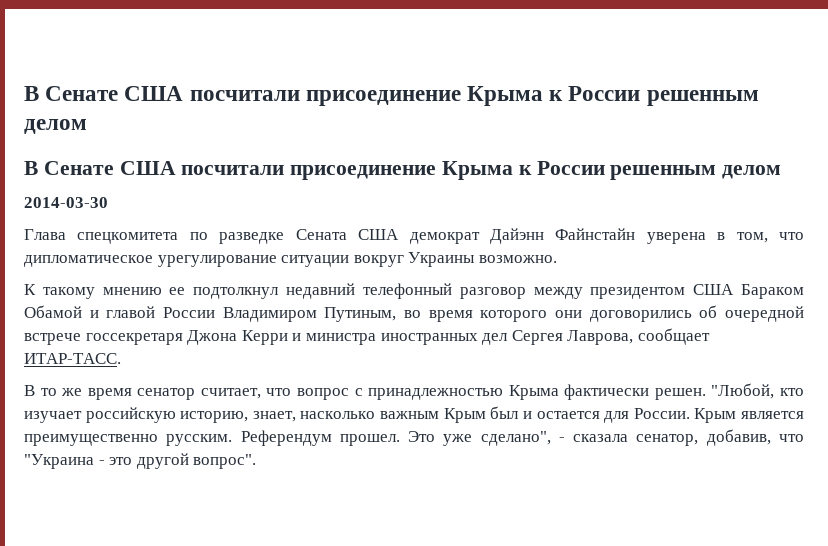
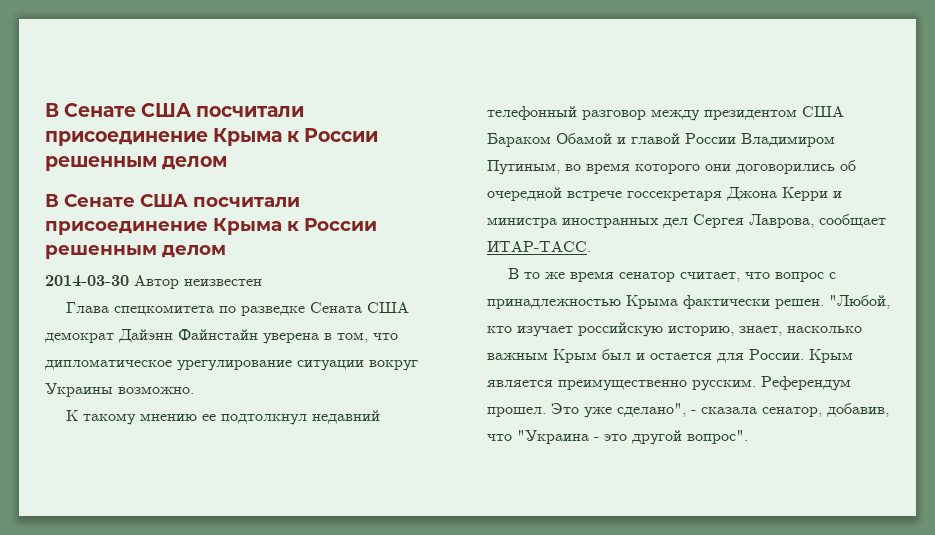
(108, 202) none -> [134,275,262,289] Автор неизвестен

